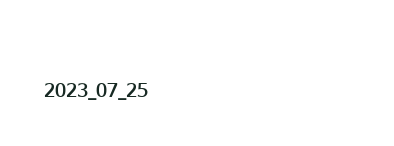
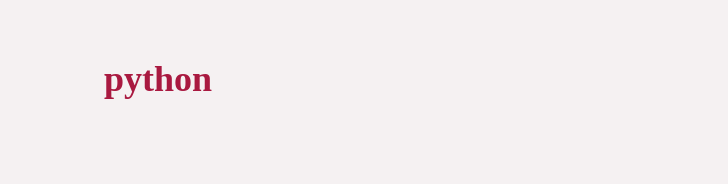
[44,83,148,100] 2023_07_25 -> [104,66,212,99] python

